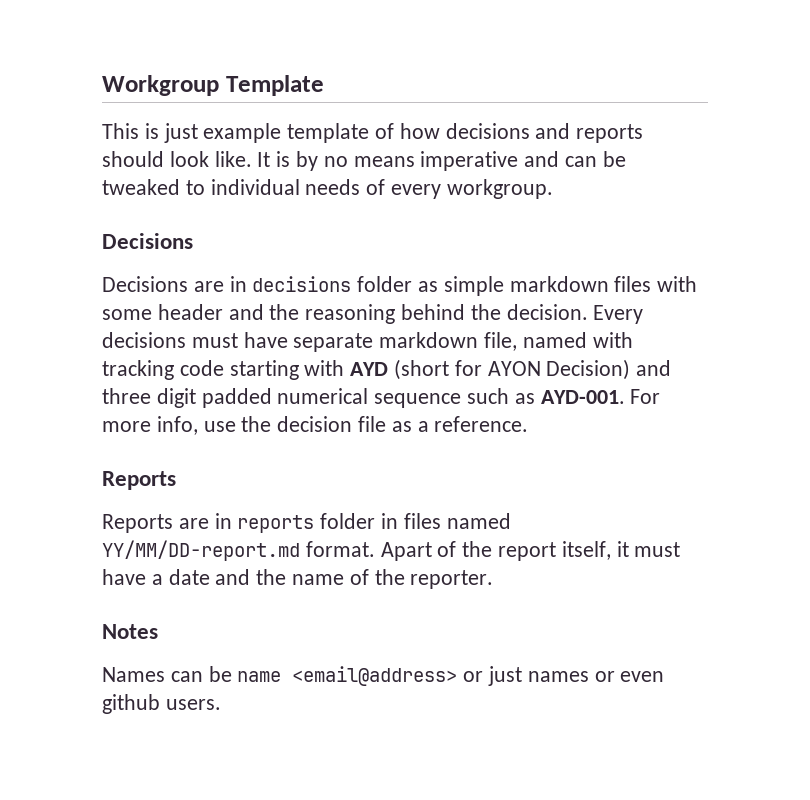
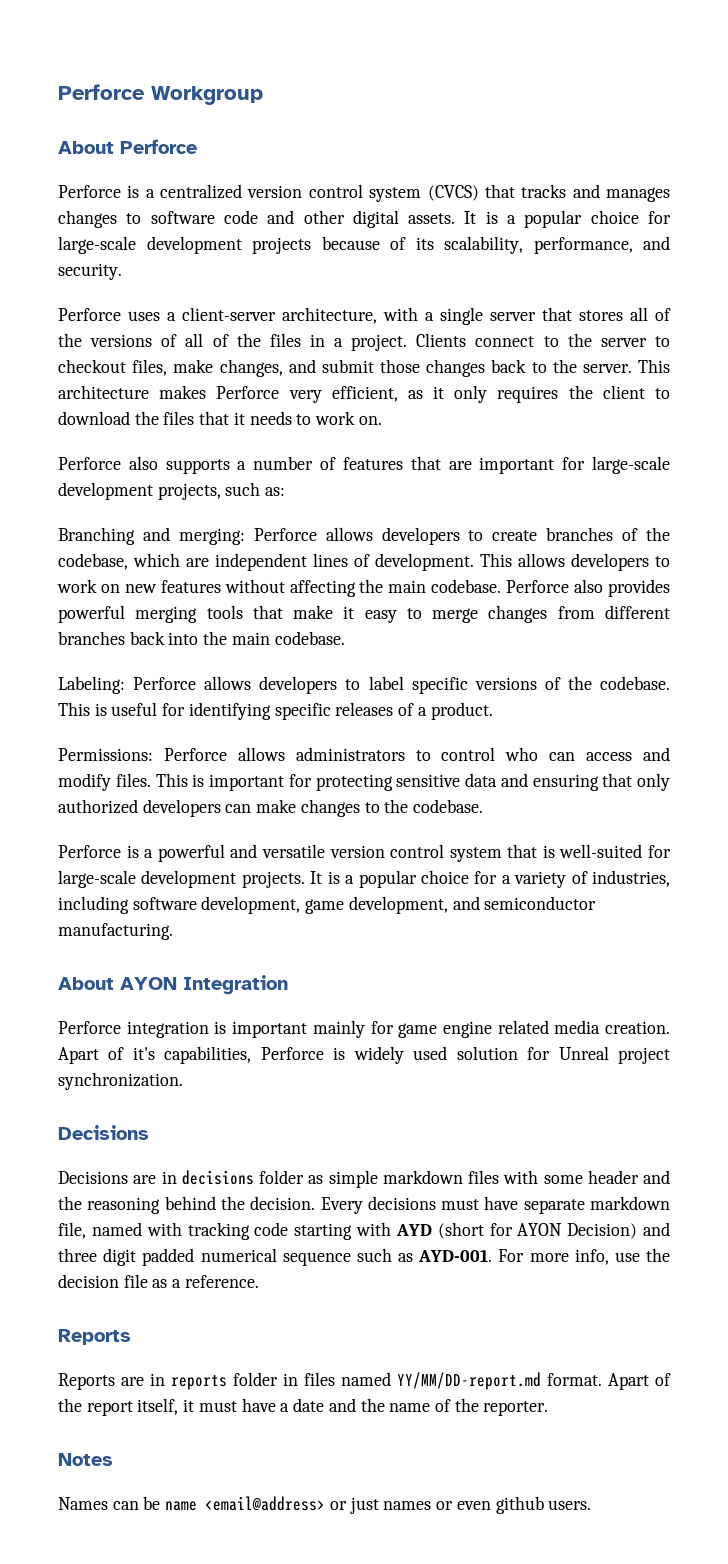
(102, 85) none -> [58,84,145,100] Perforce
[225,75,324,96] [102,123,644,143] [102,151,626,171] [102,179,553,199] Template // This is just example template of how decisions and reports should look like. It is by no means imperative and can be tweaked to individual needs of every workgroup. -> [58,139,197,154] [58,184,670,202] [58,210,671,228] [58,236,670,254] [58,263,122,280] [58,307,671,325] [58,333,670,351] [58,359,670,377] [58,385,670,403] [58,411,382,425] [58,456,670,474] [58,482,286,500] [58,527,670,545] [58,553,670,571] [57,579,670,597] [58,605,670,623] [58,631,345,645] [58,676,671,694] [58,702,493,720] [58,747,671,761] [58,773,670,791] [58,799,484,817] [58,844,671,862] [58,870,671,888] [58,896,597,914] [58,923,173,940] [58,975,288,995] [58,1020,670,1038] [58,1046,670,1064] [58,1072,183,1090] // About Perforce // Perforce is a centralized version control system (CVCS) that tracks and manages changes to software code and other digital assets. It is a popular choice for large-scale development projects because of its scalability, performance, and security. // Perforce uses a client-server architecture, with a single server that stores all of the versions of all of the files in a project. Clients connect to the server to checkout files, make changes, and submit those changes back to the server. This architecture makes Perforce very efficient, as it only requires the client to download the files that it needs to work on. // Perforce also supports a number of features that are important for large-scale development projects, such as: // Branching and merging: Perforce allows developers to create branches of the codebase, which are independent lines of development. This allows developers to work on new features without affecting the main codebase. Perforce also provides powerful merging tools that make it easy to merge changes from different branches back into the main codebase. // Labeling: Perforce allows developers to label specific versions of the codebase. This is useful for identifying specific releases of a product. // Permissions: Perforce allows administrators to control who can access and modify files. This is important for protecting sensitive data and ensuring that only authorized developers can make changes to the codebase. // Perforce is a powerful and versatile version control system that is well-suited for large-scale development projects. It is a popular choice for a variety of industries, including software development, game development, and semiconductor manufacturing. // About AYON Integration // Perforce integration is important mainly for game engine related media creation. Apart of it's capabilities, Perforce is widely used solution for Unreal project synchronization.

